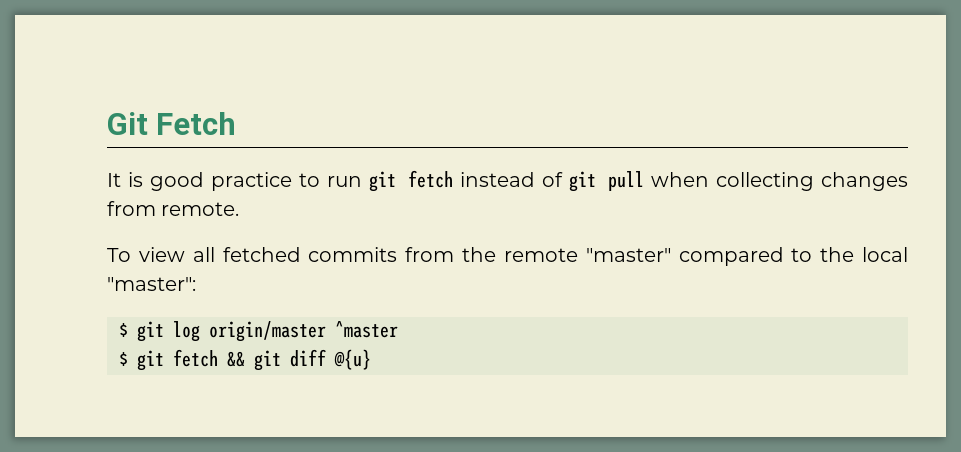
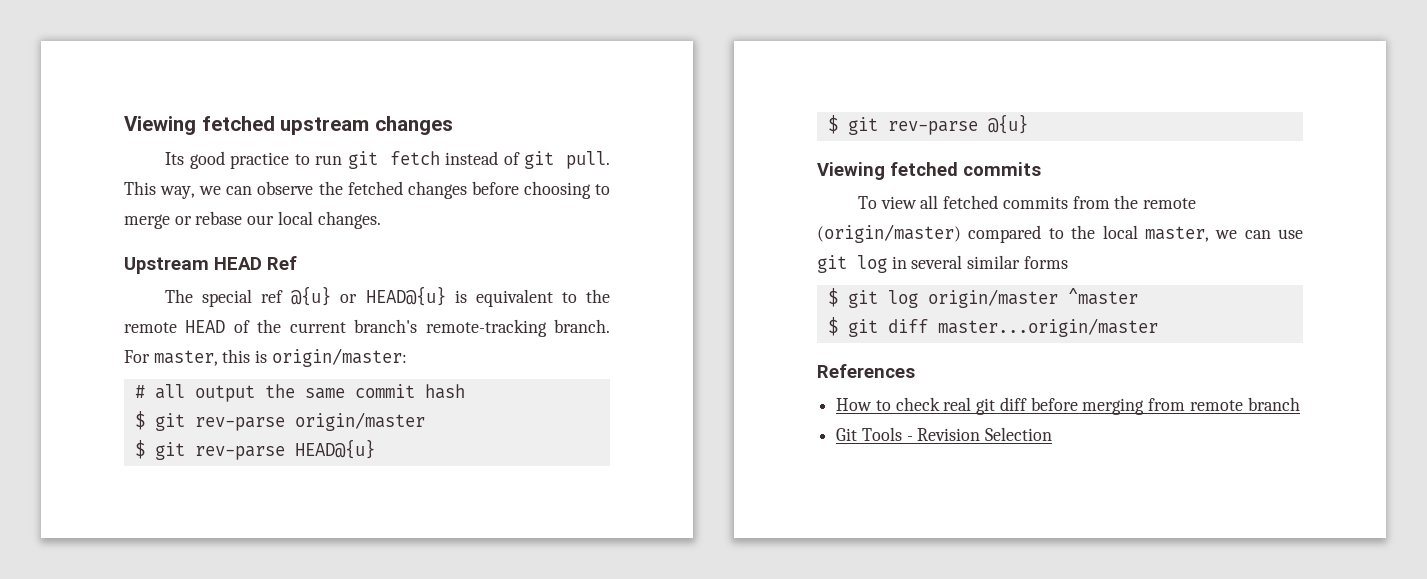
[107,112,237,135] [107,172,144,187] Git Fetch // It is -> [124,116,453,135] [164,152,184,165] Viewing fetched upstream changes // Its
[607,171,909,191] [107,201,240,216] pull when collecting changes from remote. -> [566,151,610,169] [124,181,610,199] [124,211,381,229] [124,256,297,274] [164,286,611,307] [124,319,610,337] [124,348,407,367] [134,384,465,402] [134,411,425,431] [134,439,375,460] [827,114,1028,135] [817,162,1041,180] pull. This way, we can observe the fetched changes before choosing to merge or rebase our local changes. // Upstream HEAD Ref // The special ref @{u} or HEAD@{u} is equivalent to the remote HEAD of the current branch's remote-tracking branch. For master, this is origin/master: // # all output the same commit hash // $ git rev-parse origin/master // $ git rev-parse HEAD@{u} // $ git rev-parse @{u} // Viewing fetched commits
[585,248,671,262] "master" -> [817,224,961,243] (origin/master)
[107,277,196,291] "master": -> [1144,226,1303,242] [817,255,1068,273] master, we can use git log in several similar forms
[173,349,371,371] fetch && git diff @{u} -> [887,318,1158,337] [817,364,915,378] [836,397,1300,415] [836,427,1053,441] diff master...origin/master // References // How to check real git diff before merging from remote branch // Git Tools - Revision Selection

